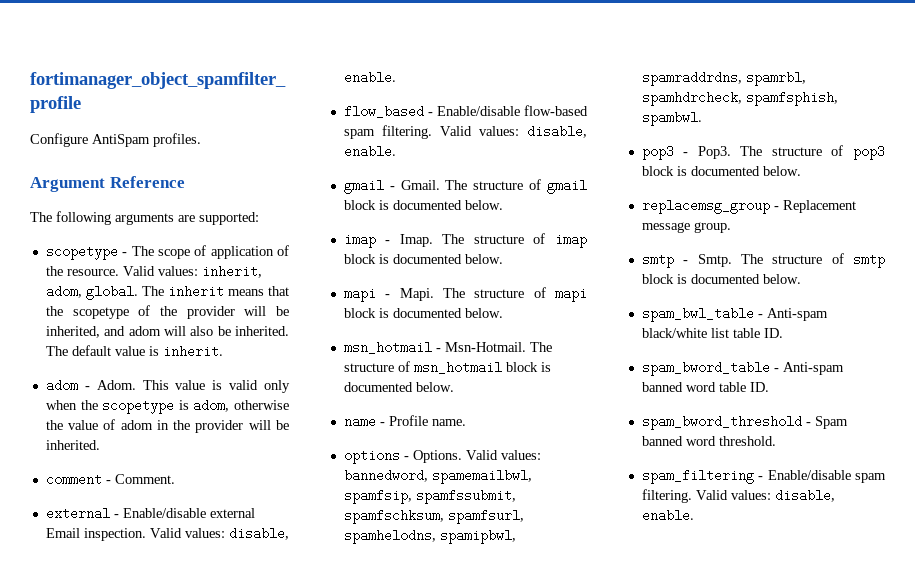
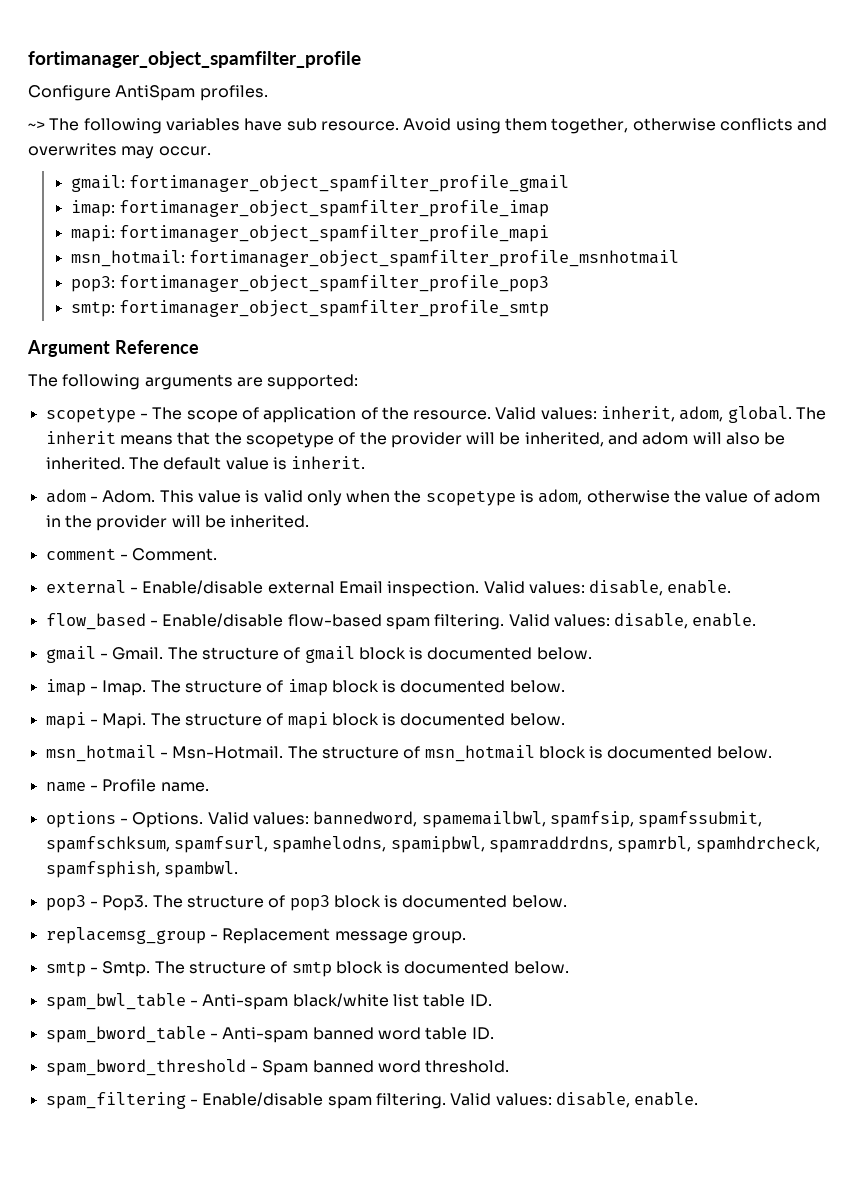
(201, 140) none -> [28,118,828,134] [28,143,211,159] [70,175,570,192] [70,200,550,217] [70,225,550,242] [70,250,680,267] [70,275,550,292] [70,300,550,317] // ~> The following variables have sub resource. Avoid using them together, otherwise conflicts and overwrites may occur. // gmail: fortimanager_object_spamfilter_profile_gmail // imap: fortimanager_object_spamfilter_profile_imap // mapi: fortimanager_object_spamfilter_profile_mapi // msn_hotmail: fortimanager_object_spamfilter_profile_msnhotmail // pop3: fortimanager_object_spamfilter_profile_pop3 // smtp: fortimanager_object_spamfilter_profile_smtp

